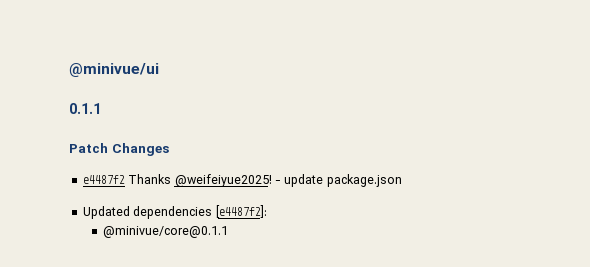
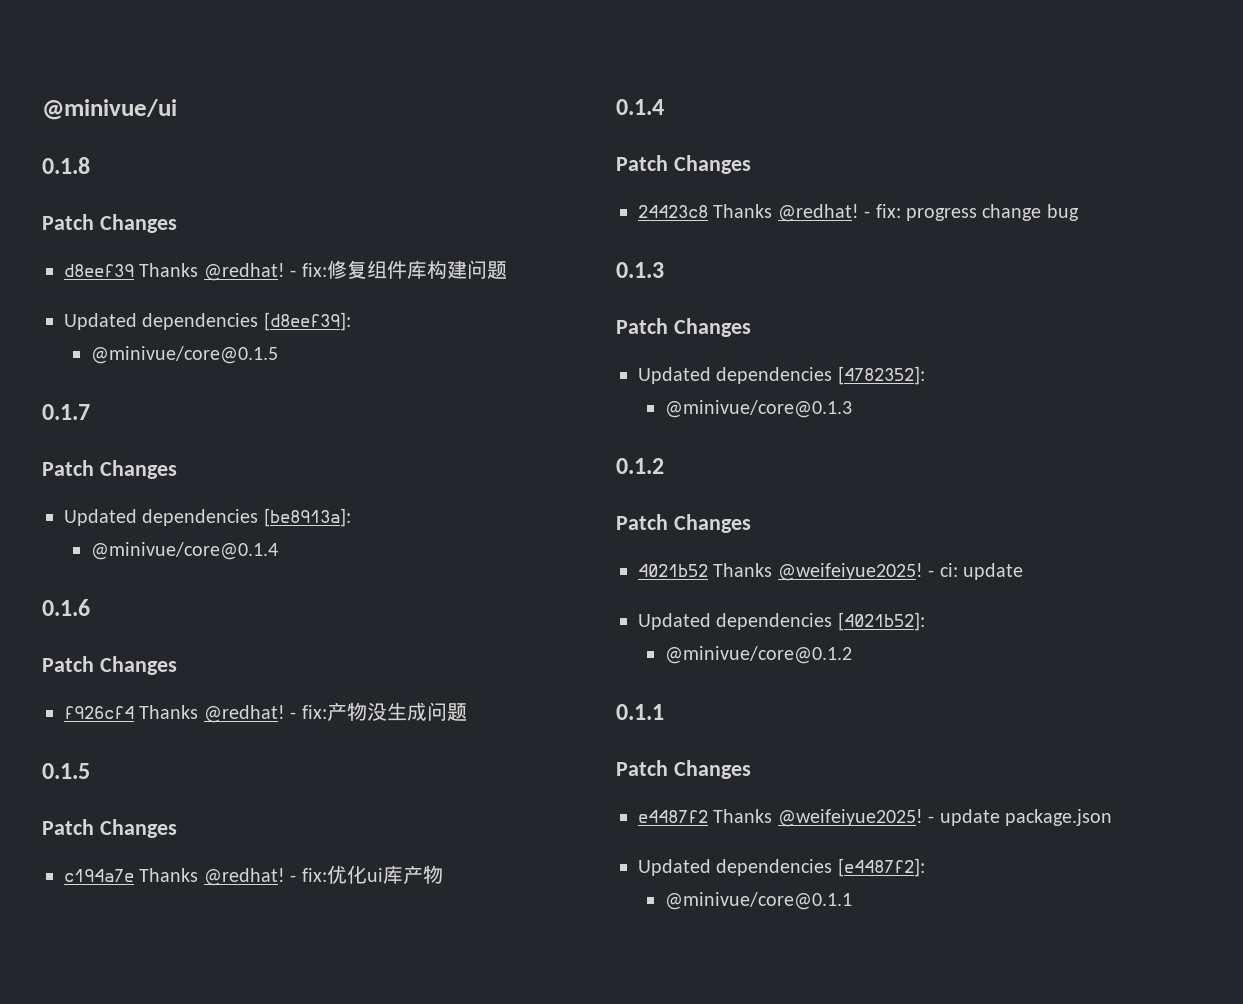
(159, 70) none -> [42,157,90,174] [42,214,177,233] [64,260,507,281] [64,312,351,331] [90,346,278,364] [42,404,90,420] [42,460,177,479] [64,508,351,527] [90,542,278,560] [42,599,90,616] [42,656,177,675] [64,702,467,723] [42,763,90,779] [42,819,177,838] [64,865,443,886] [616,99,664,115] [616,155,751,174] [638,204,1079,222] [616,262,664,278] [616,318,751,337] [638,366,925,385] [664,400,852,418] [616,458,664,474] [616,514,751,533] [638,563,1023,581] [638,612,925,631] [664,646,852,664] // 0.1.8 // Patch Changes // d8eef39 Thanks @redhat! - fix:修复组件库构建问题 // Updated dependencies [d8eef39]: // @minivue/core@0.1.5 // 0.1.7 // Patch Changes // Updated dependencies [be8913a]: // @minivue/core@0.1.4 // 0.1.6 // Patch Changes // f926cf4 Thanks @redhat! - fix:产物没生成问题 // 0.1.5 // Patch Changes // c194a7e Thanks @redhat! - fix:优化ui库产物 // 0.1.4 // Patch Changes // 24423c8 Thanks @redhat! - fix: progress change bug // 0.1.3 // Patch Changes // Updated dependencies [4782352]: // @minivue/core@0.1.3 // 0.1.2 // Patch Changes // 4021b52 Thanks @weifeiyue2025! - ci: update // Updated dependencies [4021b52]: // @minivue/core@0.1.2

